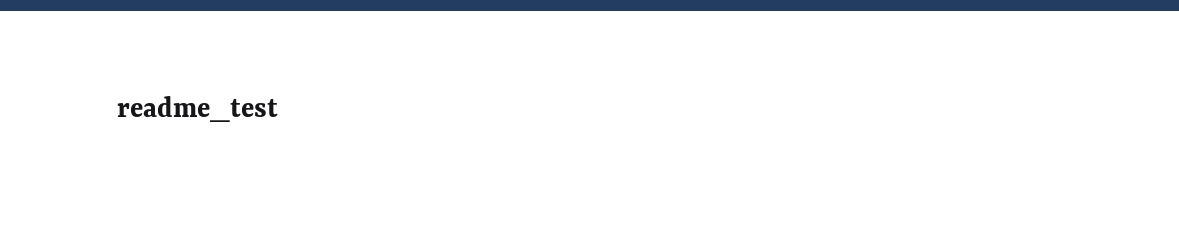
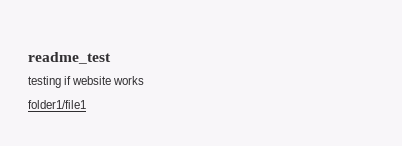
(278, 109) none -> [28,76,145,88] [28,100,86,109] // testing if website works // folder1/file1

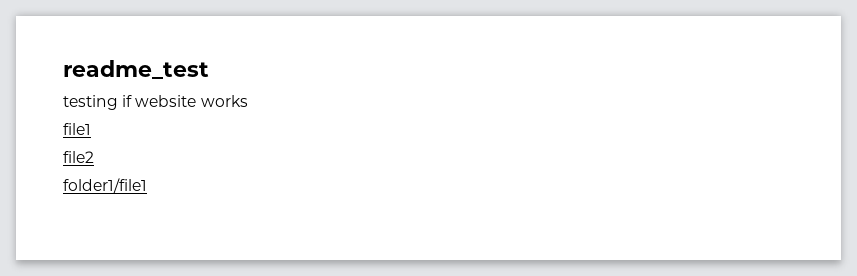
(145, 80) none -> [63,123,91,135] [63,151,94,163] // file1 // file2

